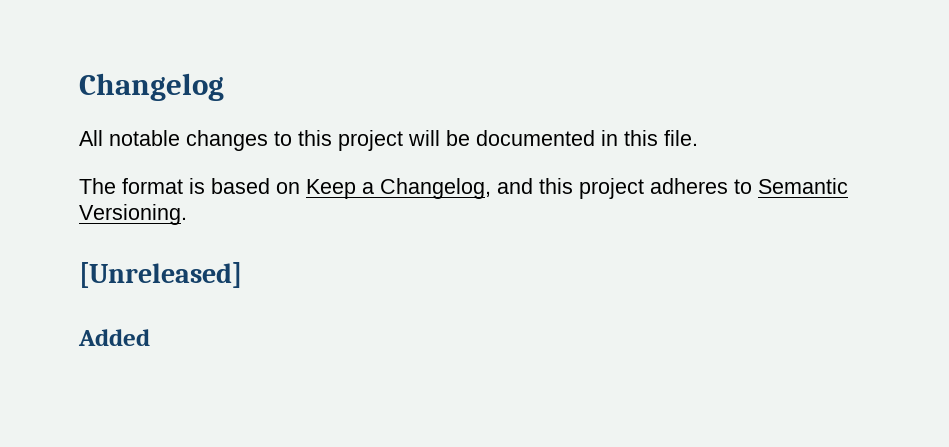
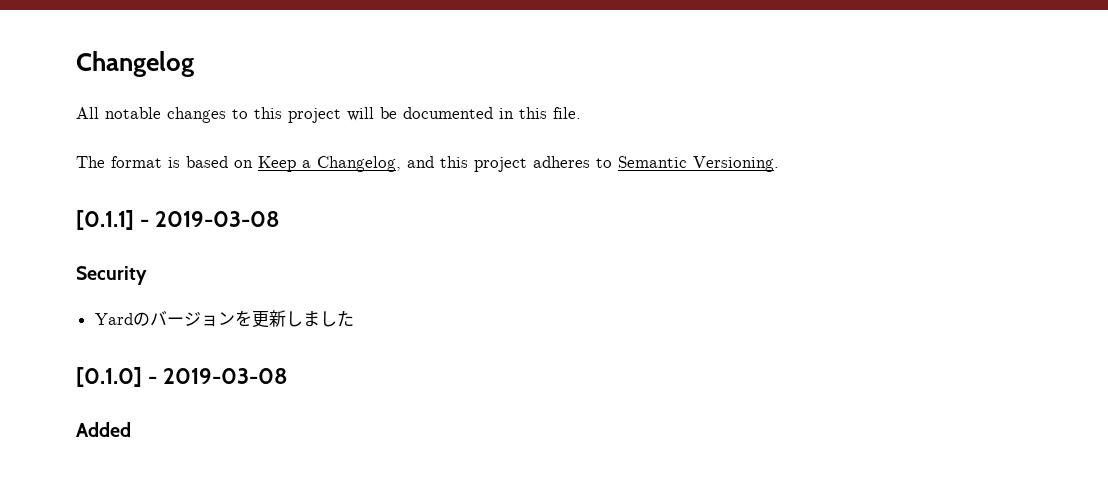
[79,262,242,288] [Unreleased] -> [76,210,281,230] [76,266,147,285] [94,310,354,328] [76,367,289,387] [0.1.1] - 2019-03-08 // Security // Yardのバージョンを更新しました // [0.1.0] - 2019-03-08

